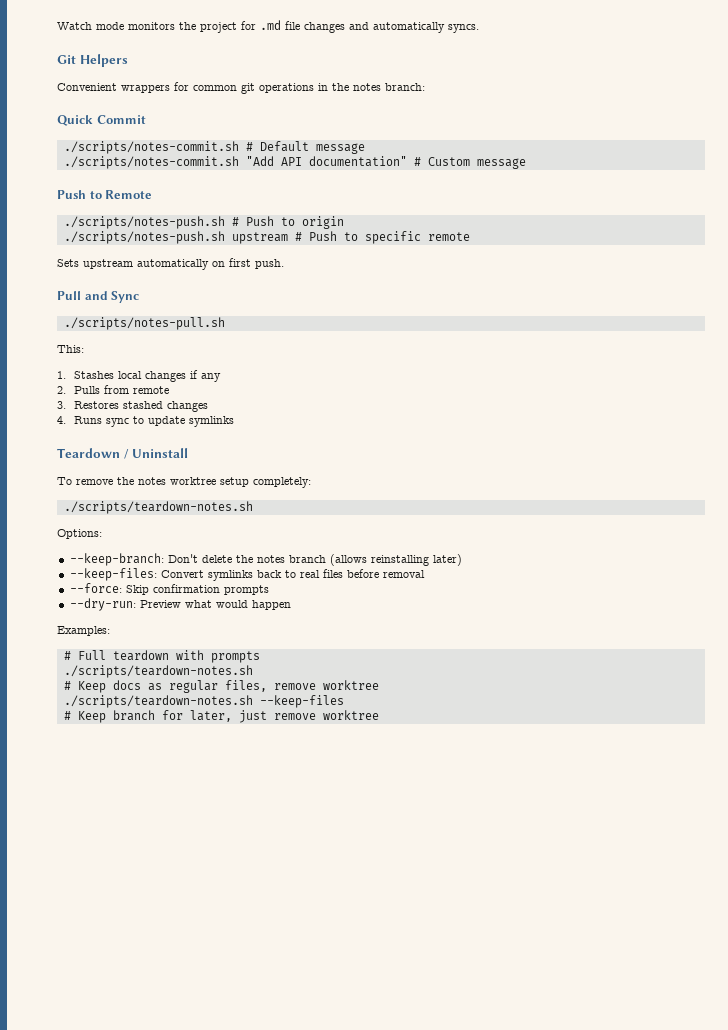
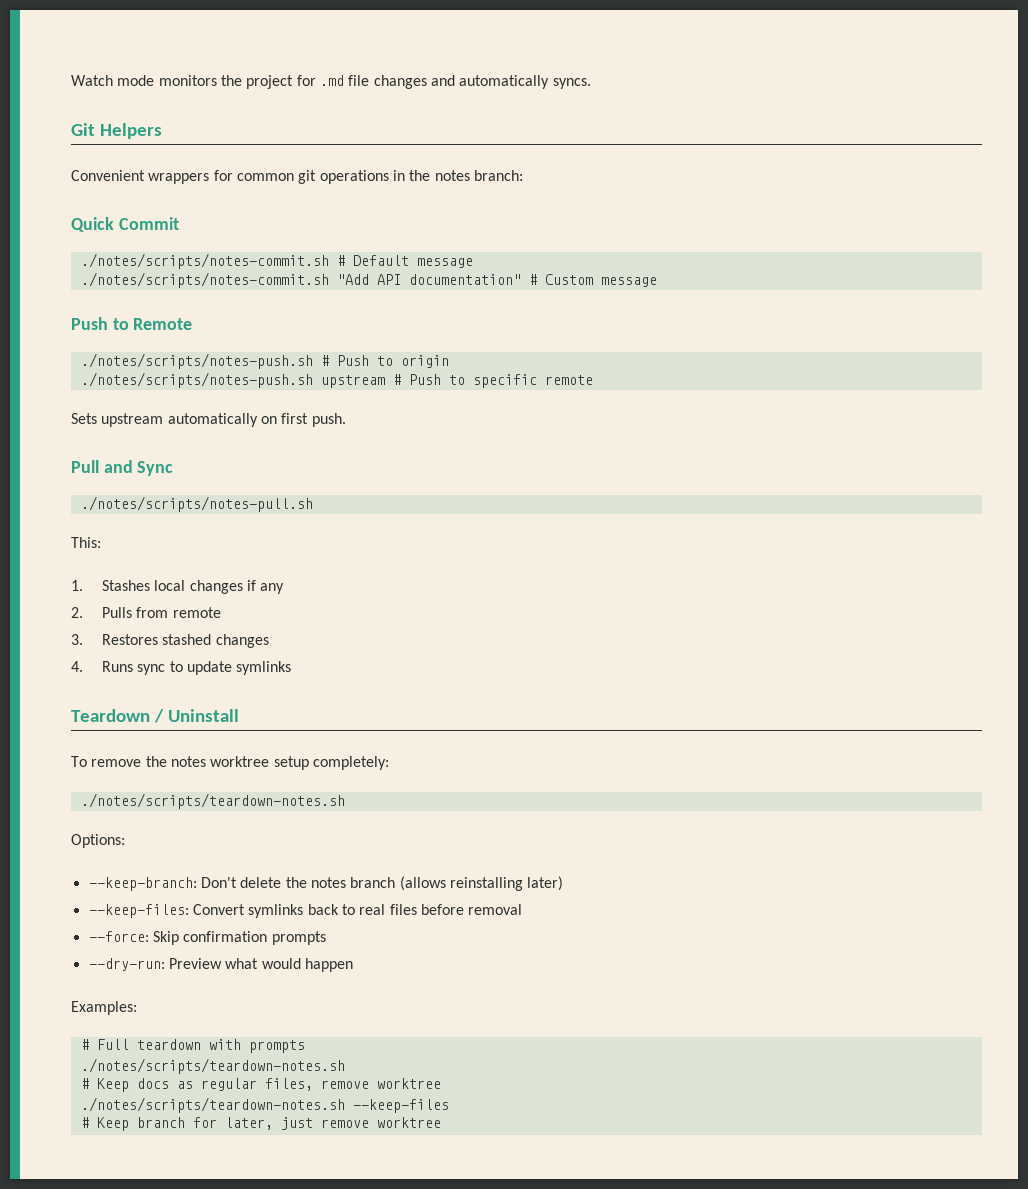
[63,141,239,154] ./scripts/notes-commit.sh -> [80,253,329,269] ./notes/scripts/notes-commit.sh
[63,156,239,169] ./scripts/notes-commit.sh -> [80,272,329,288] ./notes/scripts/notes-commit.sh
[63,216,225,229] ./scripts/notes-push.sh -> [80,353,313,369] ./notes/scripts/notes-push.sh
[63,231,225,244] ./scripts/notes-push.sh -> [80,372,313,388] ./notes/scripts/notes-push.sh
[63,317,225,330] ./scripts/notes-pull.sh -> [80,496,313,512] ./notes/scripts/notes-pull.sh
[63,501,253,514] ./scripts/teardown-notes.sh -> [80,793,345,809] ./notes/scripts/teardown-notes.sh
[63,665,253,678] ./scripts/teardown-notes.sh -> [80,1058,345,1074] ./notes/scripts/teardown-notes.sh
[63,695,253,708] ./scripts/teardown-notes.sh -> [80,1097,345,1113] ./notes/scripts/teardown-notes.sh

